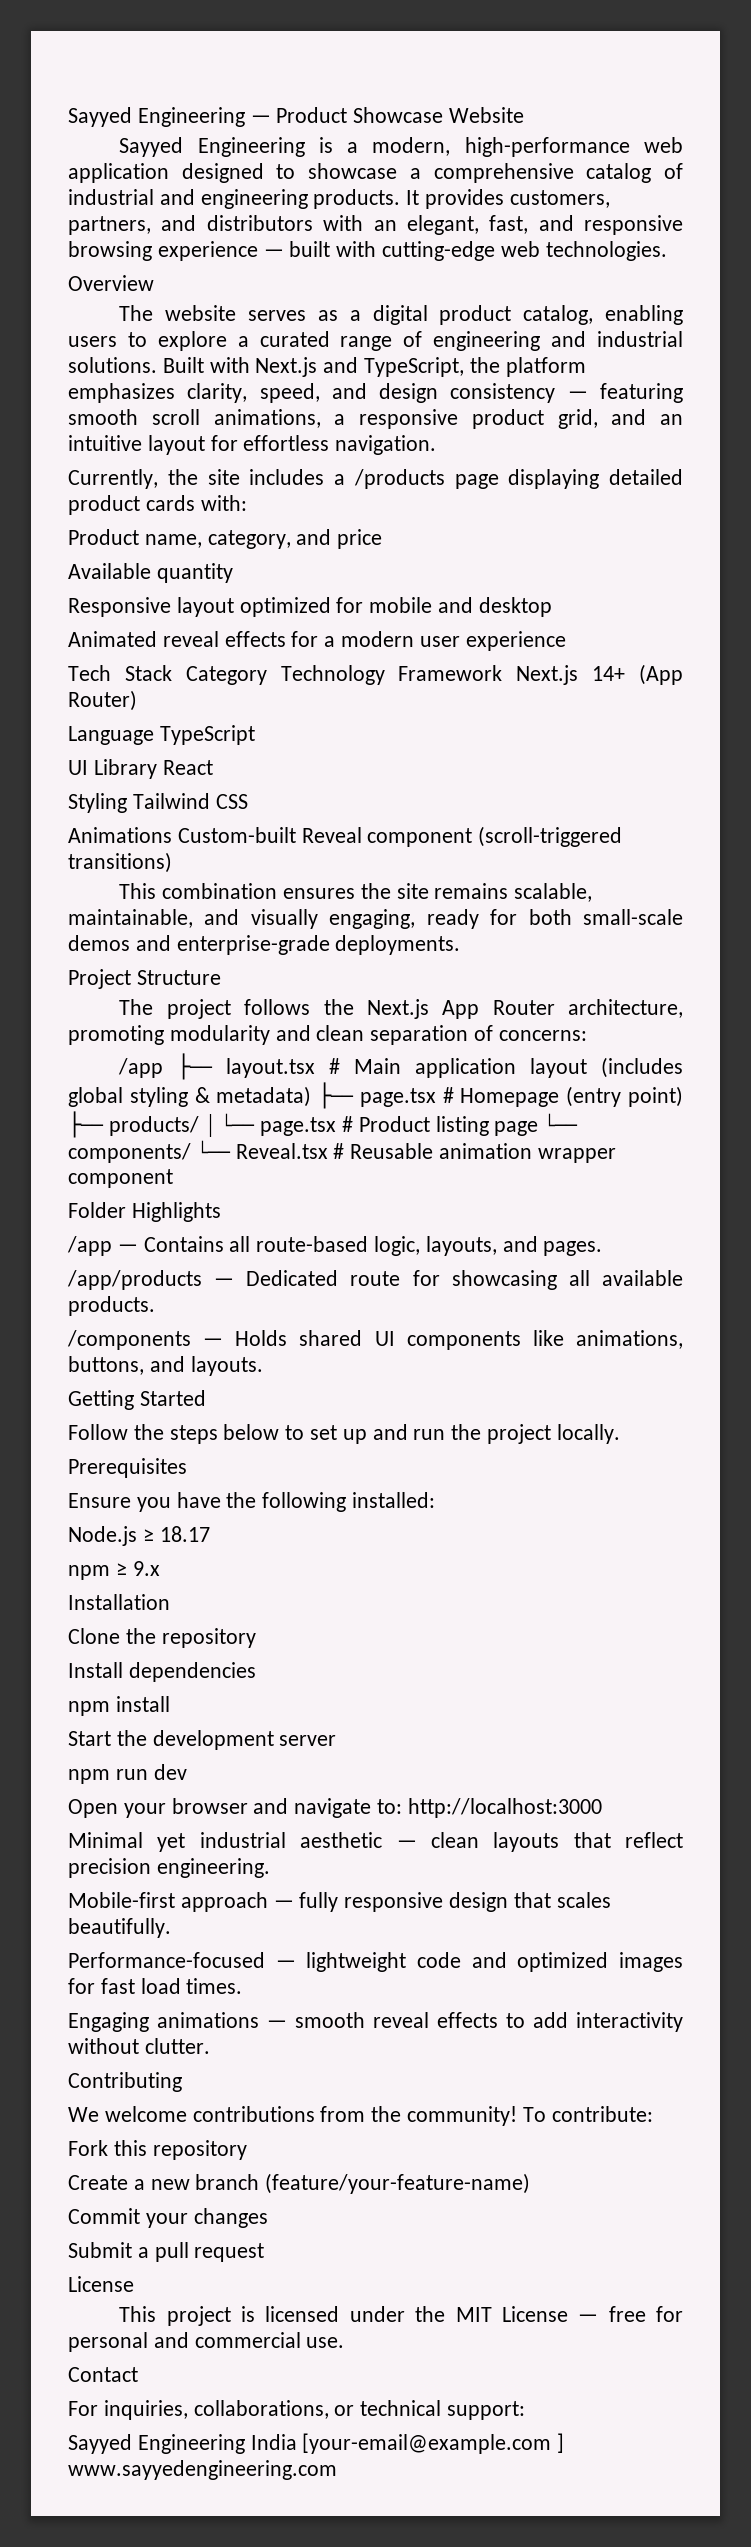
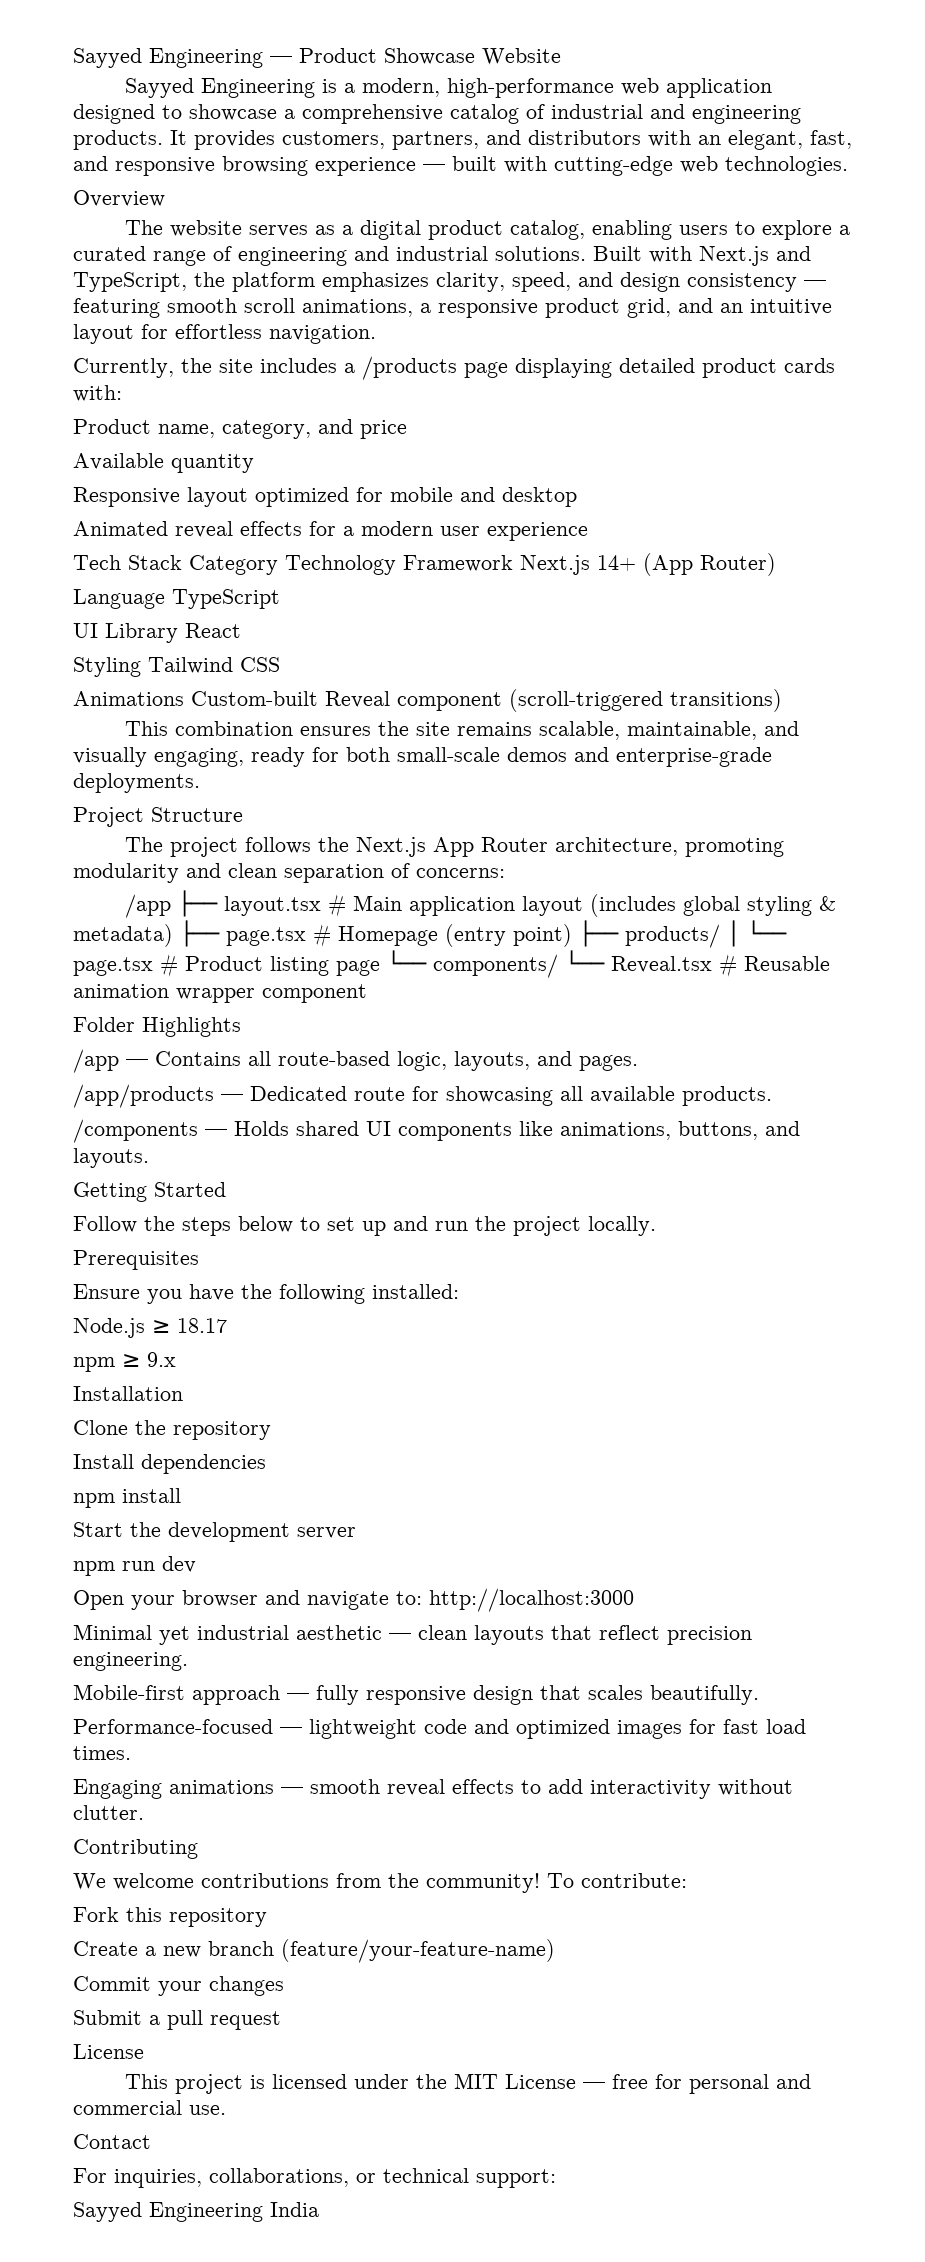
[302,2433,565,2454] [68,2460,337,2480] [your-email@example.com ] www.sayyedengineering.com -> (319, 2209) none

